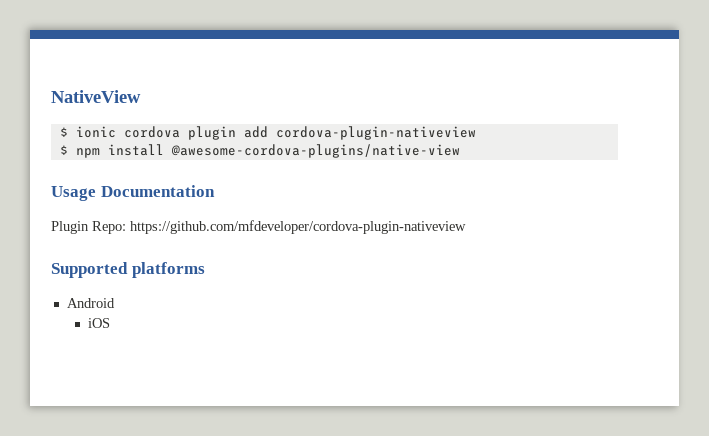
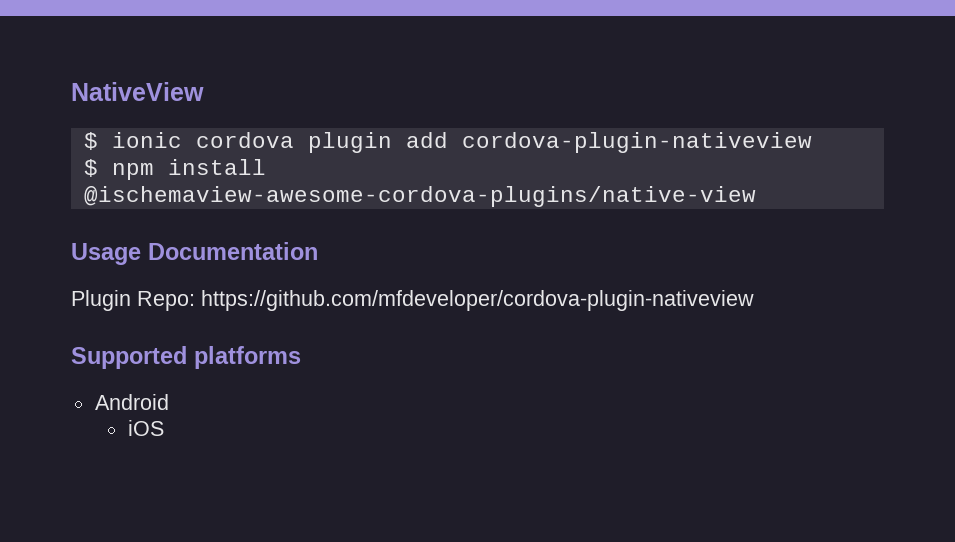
[170,144,460,158] @awesome-cordova-plugins/native-view -> [83,186,756,207] @ischemaview-awesome-cordova-plugins/native-view

